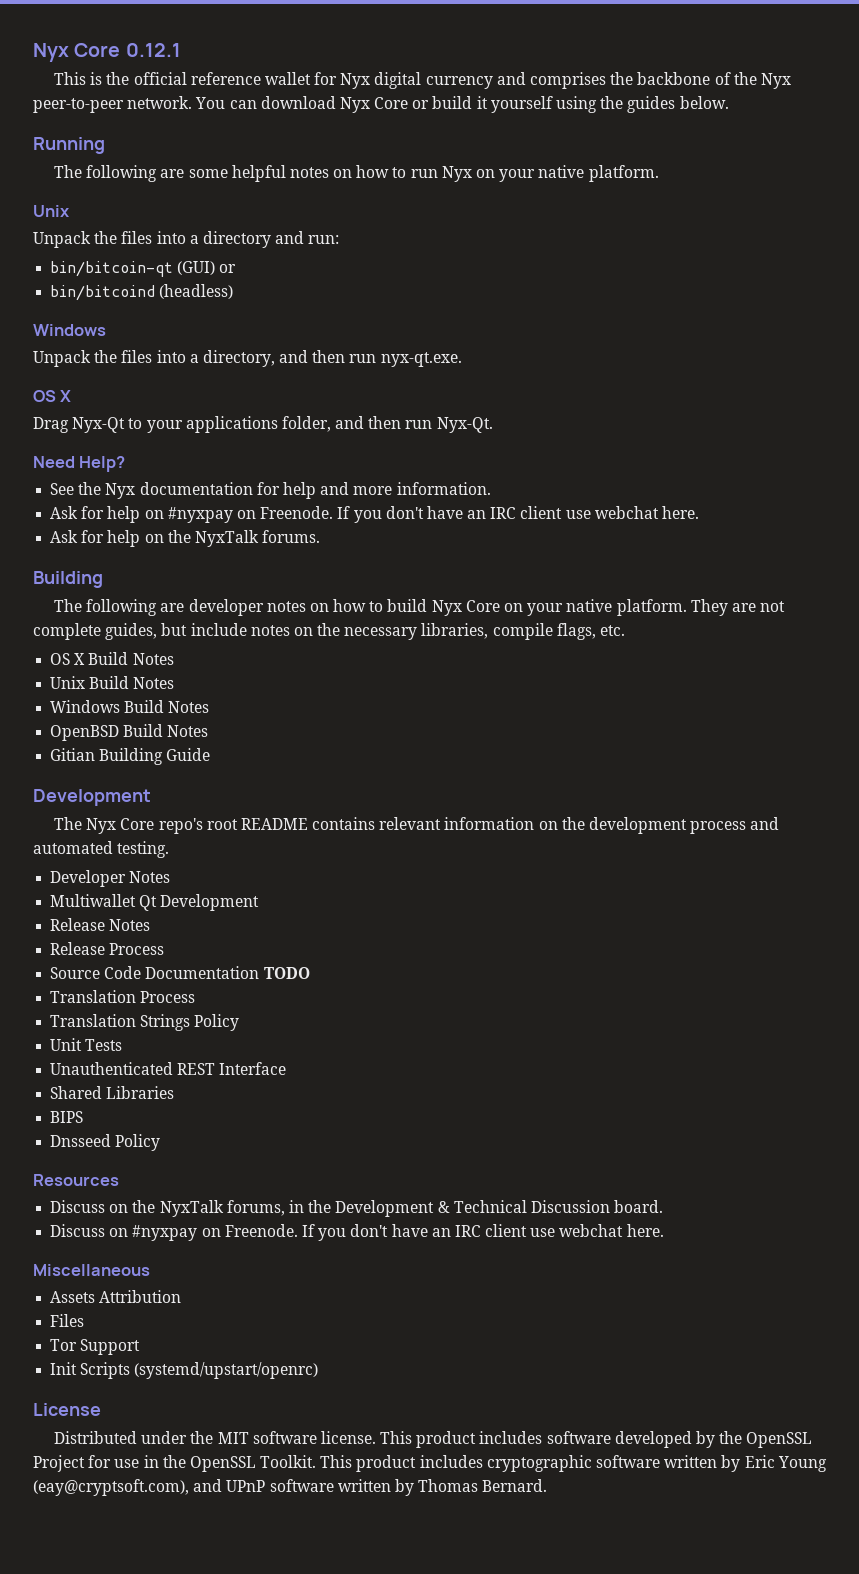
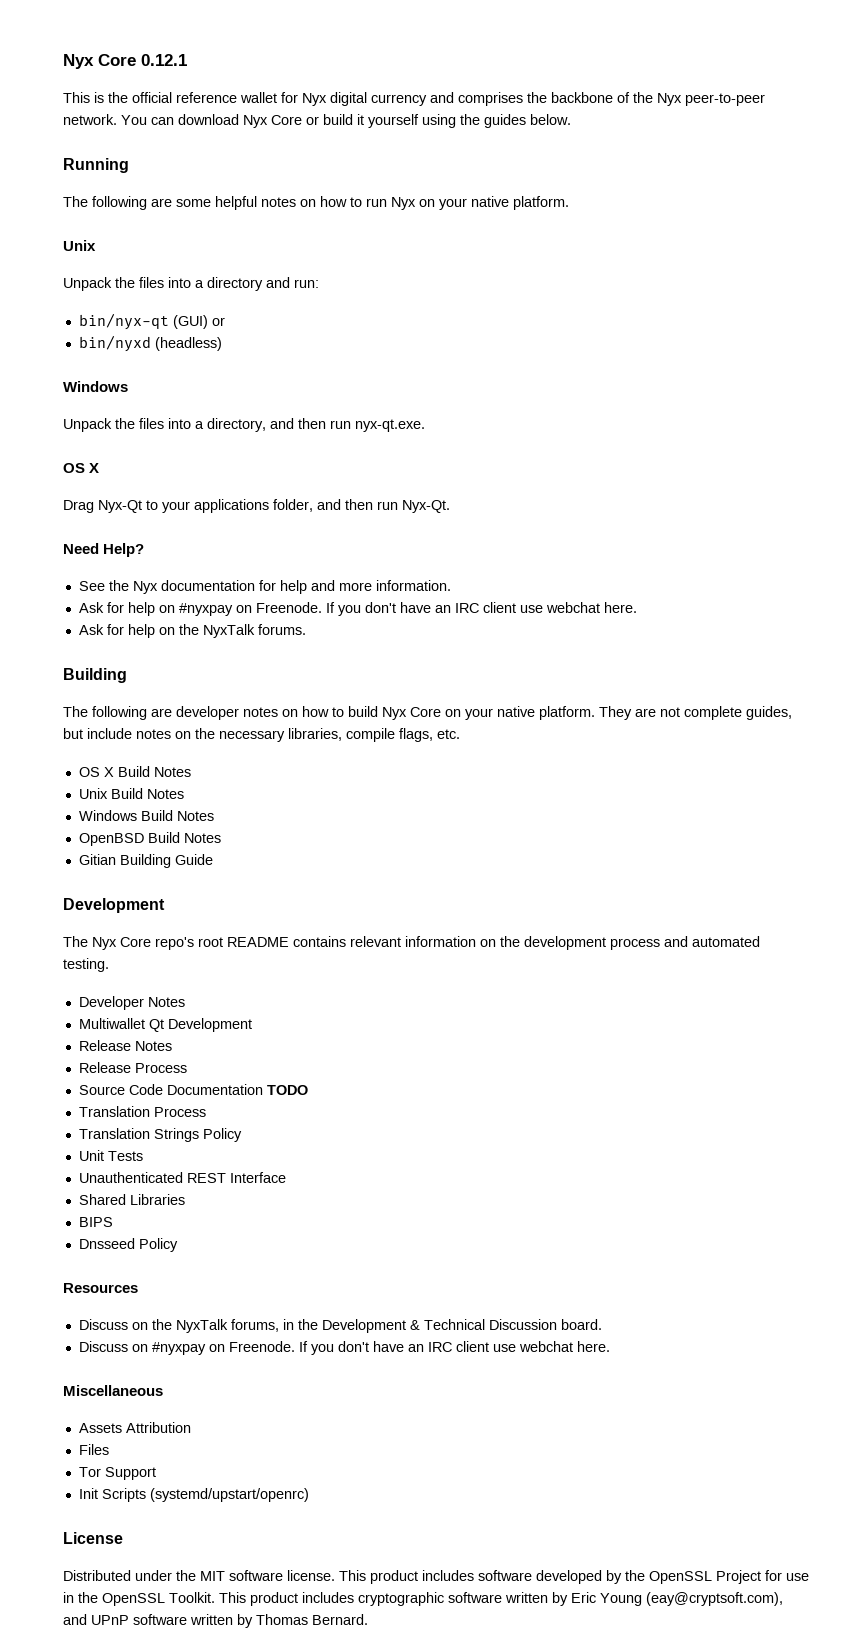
[50,261,174,277] bin/bitcoin-qt -> [78,313,169,330] bin/nyx-qt
[50,285,156,301] bin/bitcoind -> [78,335,151,352] bin/nyxd

